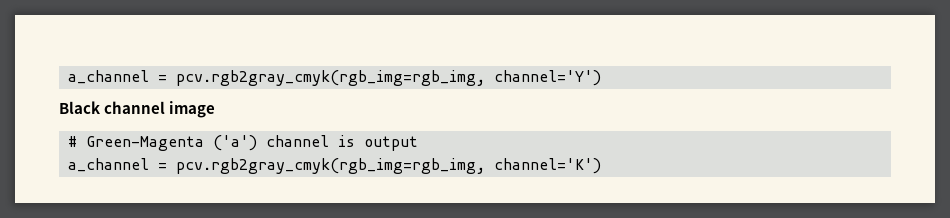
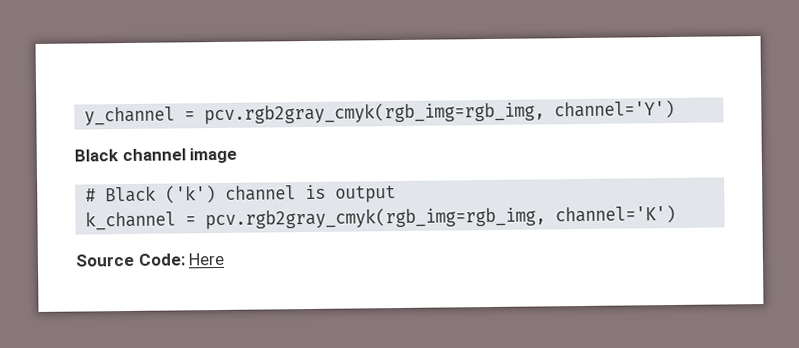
[68,70,149,84] a_channel -> [84,106,176,126] y_channel
[86,135,257,151] Green-Magenta ('a') -> [105,185,217,204] Black ('k')
[68,158,149,172] a_channel -> [85,210,177,231] k_channel
(601, 166) none -> [75,252,225,267] // Source Code: Here

